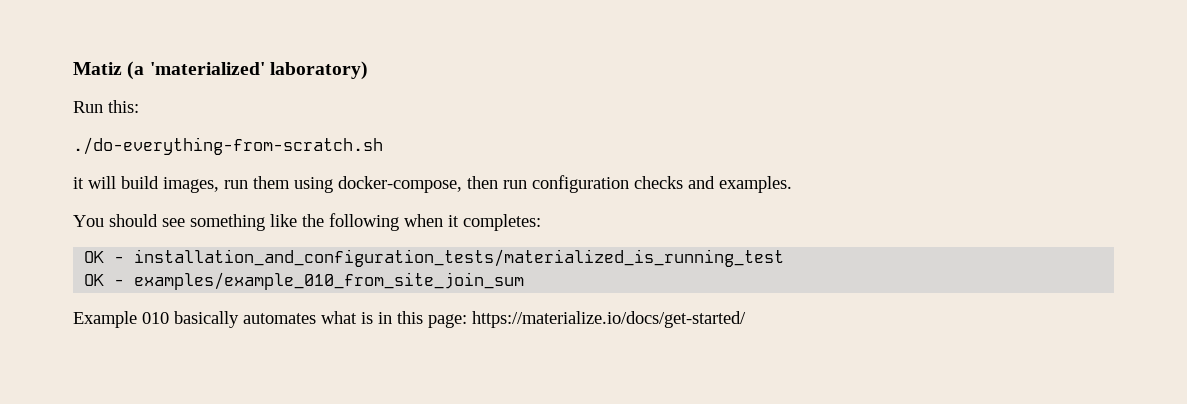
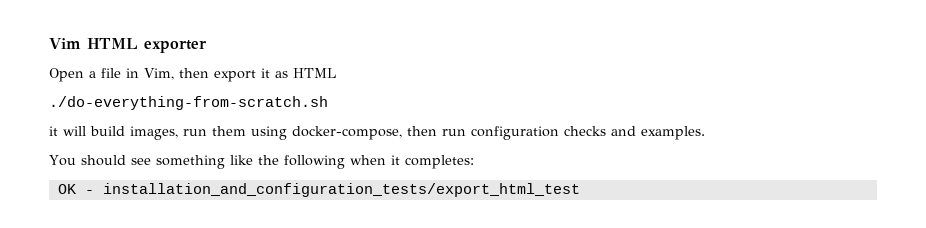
[73,61,368,80] [73,100,139,113] Matiz (a 'materialized' laboratory) // Run this: -> [49,38,207,53] [49,68,336,82] Vim HTML exporter // Open a file in Vim, then export it as HTML
[134,249,785,267] [84,272,525,290] [73,311,746,328] installation_and_configuration_tests/materialized_is_running_test // OK - examples/example_010_from_site_join_sum // Example 010 basically automates what is in this page: https://materialize.io/docs/get-started/ -> [102,183,580,197] installation_and_configuration_tests/export_html_test

